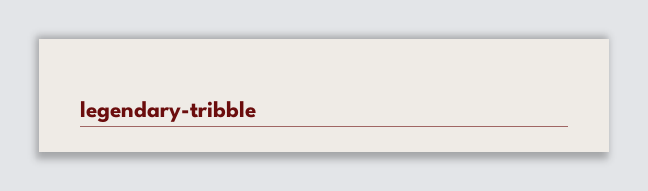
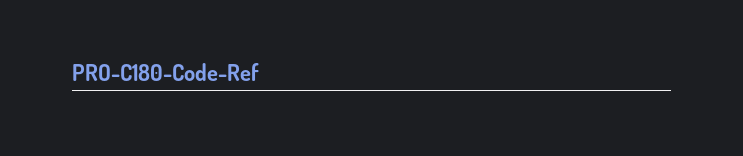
[80,101,256,123] legendary-tribble -> [72,63,259,81] PRO-C180-Code-Ref

